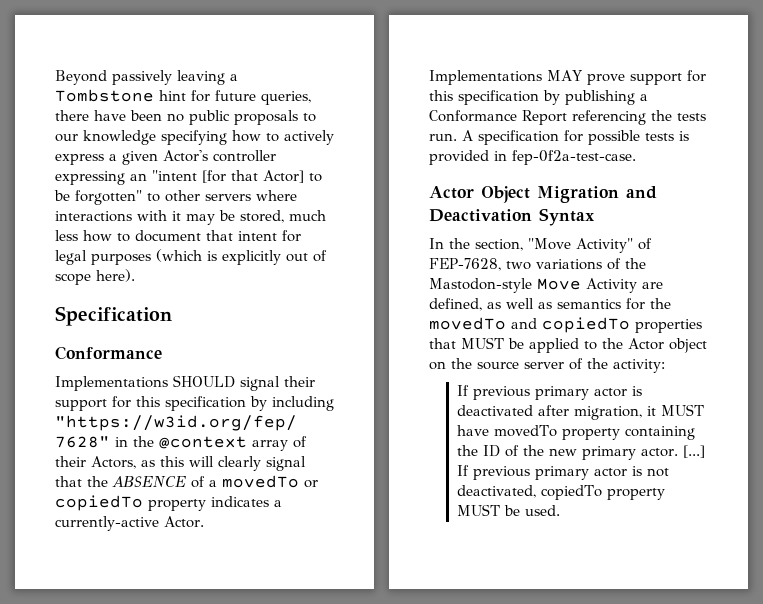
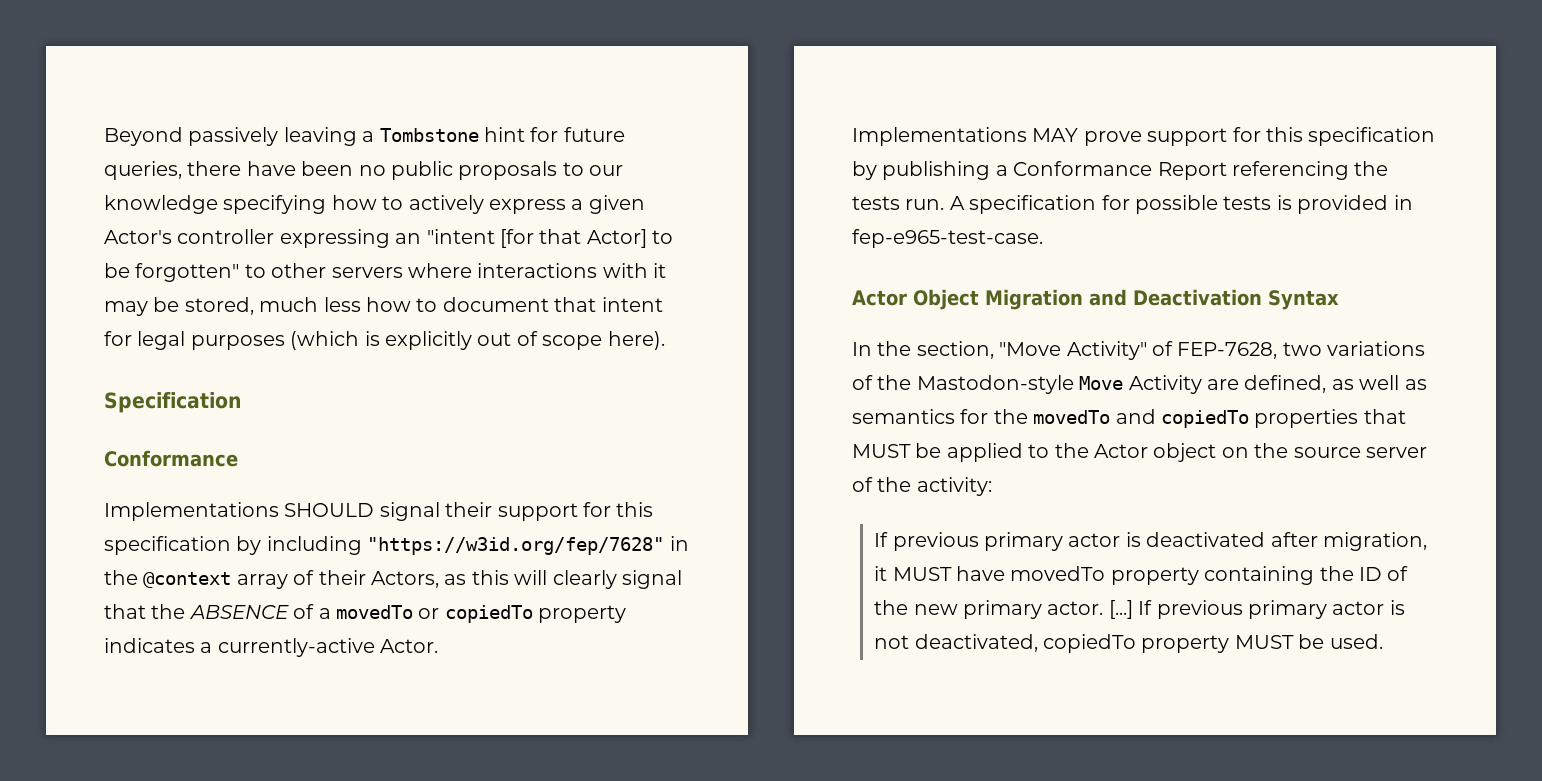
[512,150,636,165] fep-0f2a-test-case. -> [852,229,1043,248] fep-e965-test-case.

